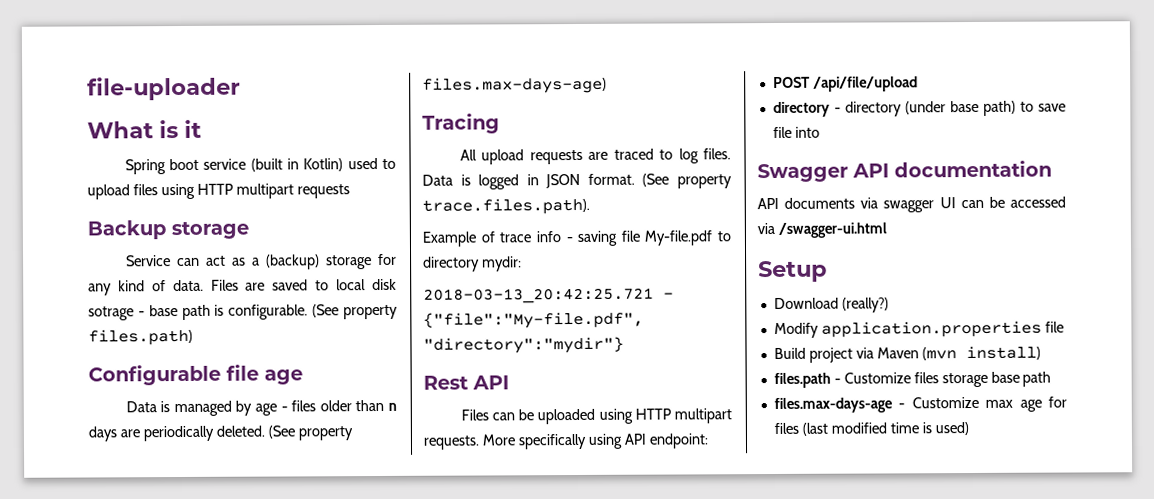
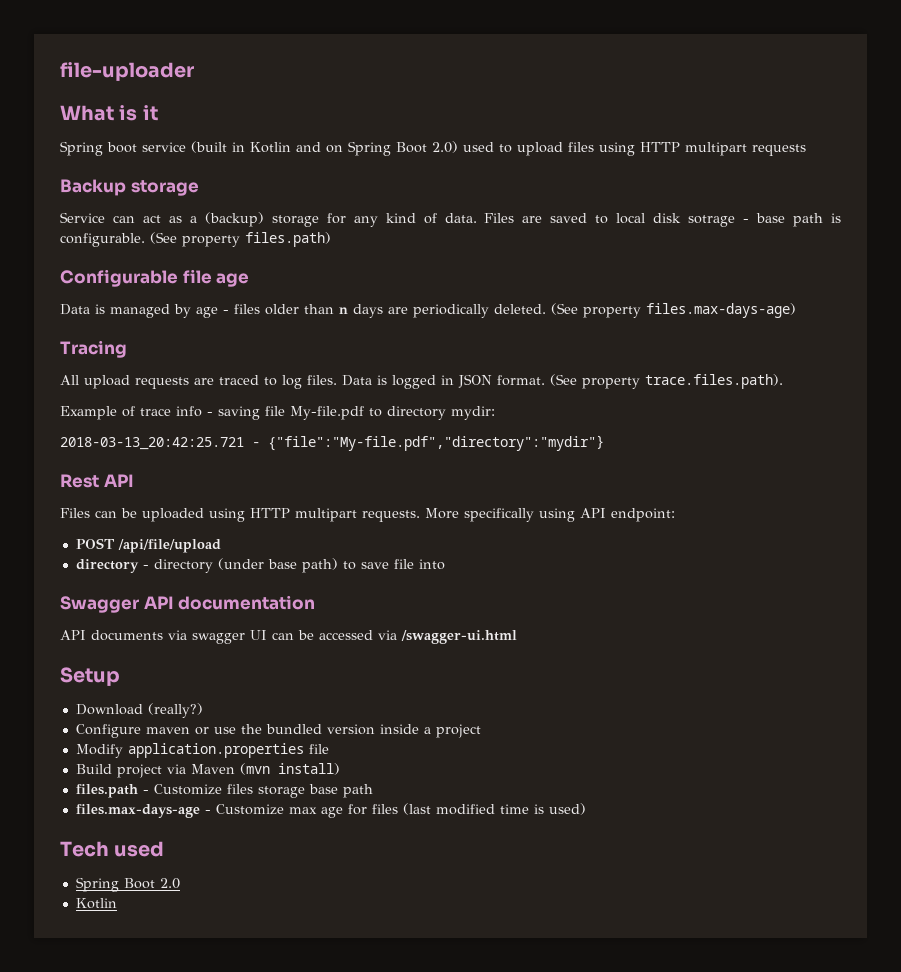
[303,158,344,172] Kotlin) -> [250,141,458,156] Kotlin and on Spring Boot 2.0)
(889, 305) none -> [75,724,481,738] // Configure maven or use the bundled version inside a project
(969, 429) none -> [60,841,165,857] [75,877,180,892] [75,898,117,909] // Tech used // Spring Boot 2.0 // Kotlin

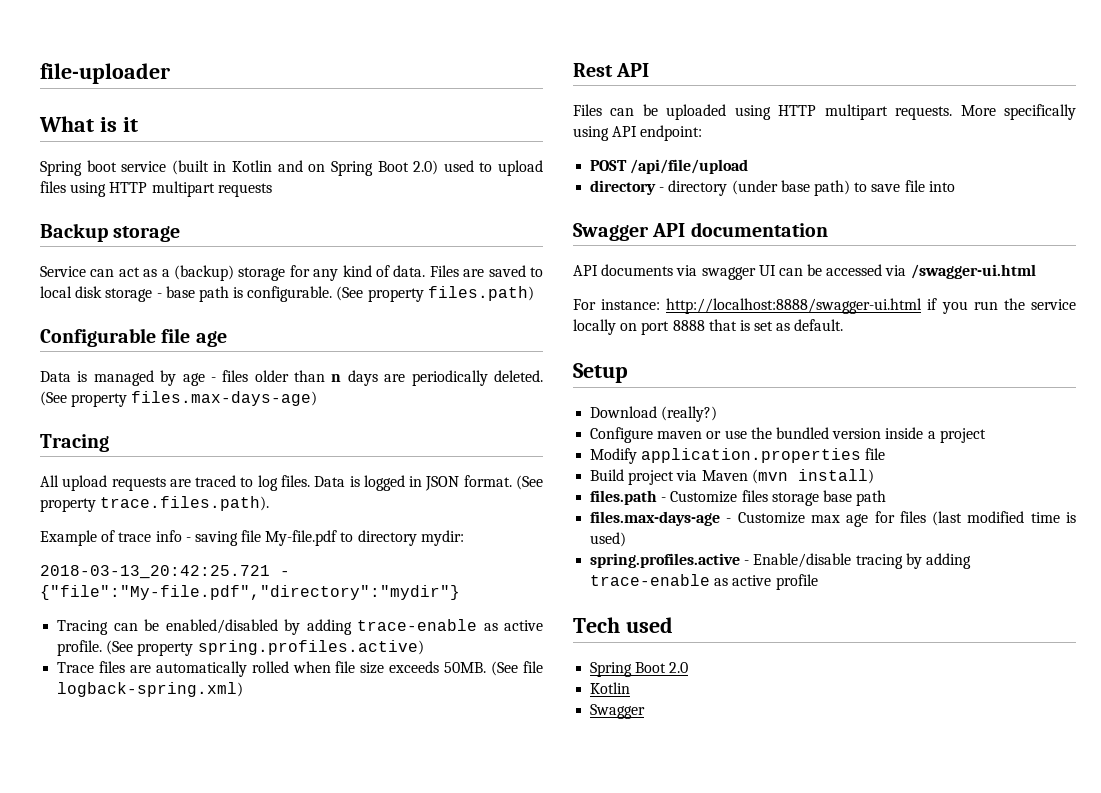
[688,215,736,227] sotrage -> [105,288,153,302] storage
(604, 443) none -> [57,619,543,635] [57,640,424,656] [57,661,543,677] [57,682,244,697] // Tracing can be enabled/disabled by adding trace-enable as active profile. (See property spring.profiles.active) // Trace files are automatically rolled when file size exceeds 50MB. (See file logback-spring.xml)
(517, 637) none -> [573,298,1076,314] [573,319,844,335] // For instance: http://localhost:8888/swagger-ui.html if you run the service locally on port 8888 that is set as default.
(586, 809) none -> [590,553,971,569] [590,574,818,590] // spring.profiles.active - Enable/disable tracing by adding trace-enable as active profile
(117, 903) none -> [590,704,646,719] // Swagger

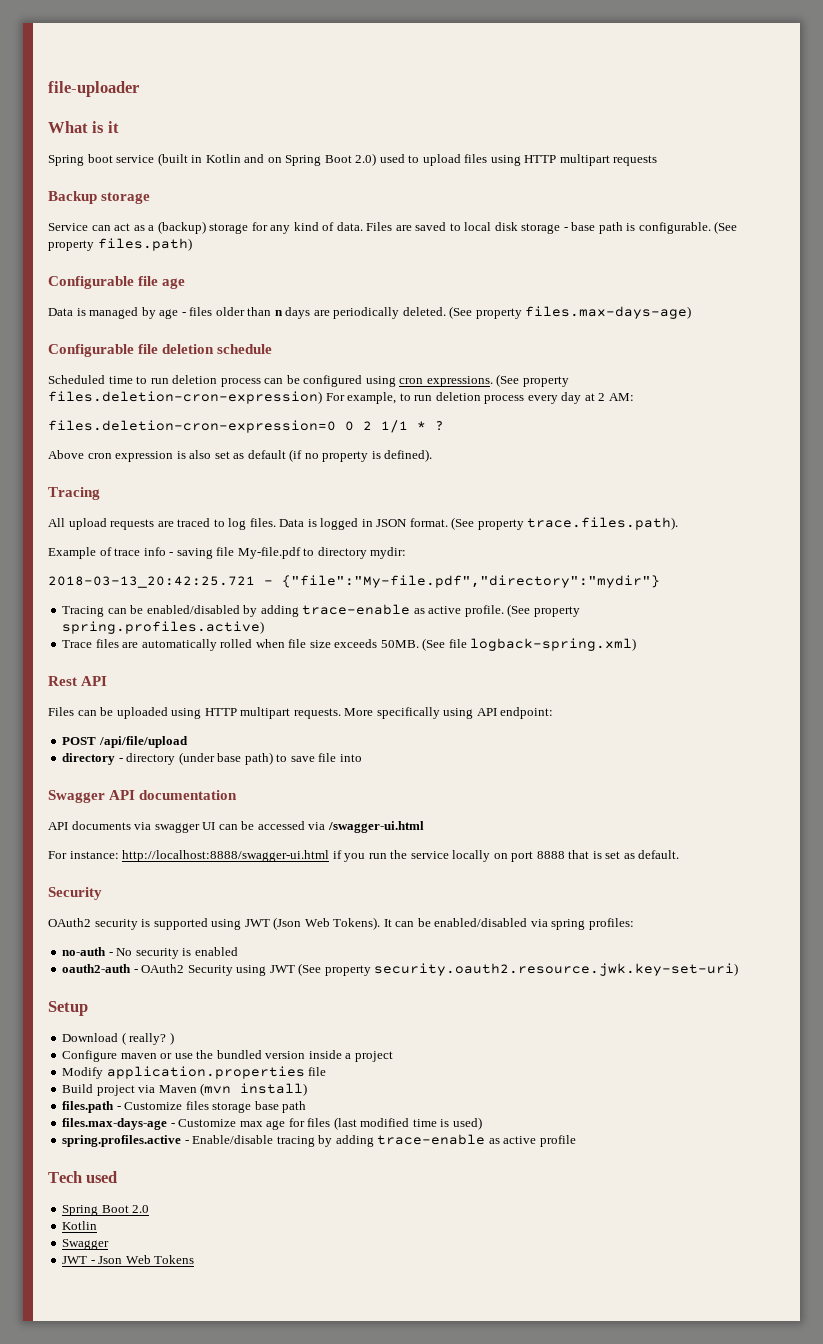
(318, 398) none -> [48,344,273,357] [48,374,569,387] [48,391,634,404] [48,420,444,433] [48,449,433,462] // Configurable file deletion schedule // Scheduled time to run deletion process can be configured using cron expressions. (See property files.deletion-cron-expression) For example, to run deletion process every day at 2 AM: // files.deletion-cron-expression=0 0 2 1/1 * ? // Above cron expression is also set as default (if no property is defined).
(844, 325) none -> [48,887,102,900] [48,917,634,930] [62,947,238,959] [62,963,739,976] // Security // OAuth2 security is supported using JWT (Json Web Tokens). It can be enabled/disabled via spring profiles: // no-auth - No security is enabled // oauth2-auth - OAuth2 Security using JWT (See property security.oauth2.resource.jwk.key-set-uri)
[661,406,718,422] (really?) -> [121,1032,174,1045] ( really? )
(646, 711) none -> [62,1255,195,1264] // JWT - Json Web Tokens

